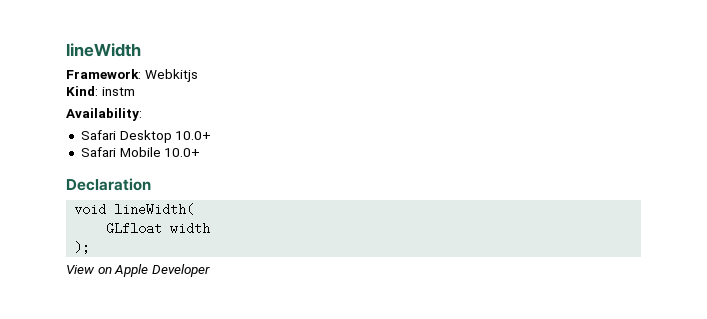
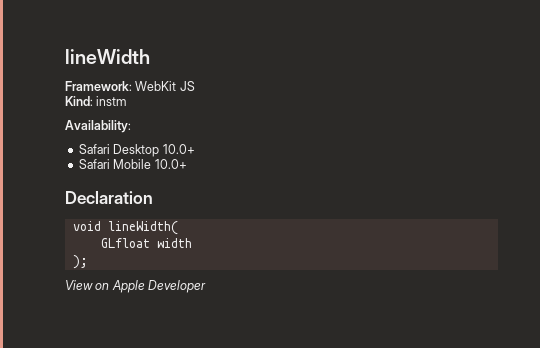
[144,69,198,82] Webkitjs -> [135,81,195,91] WebKit JS

